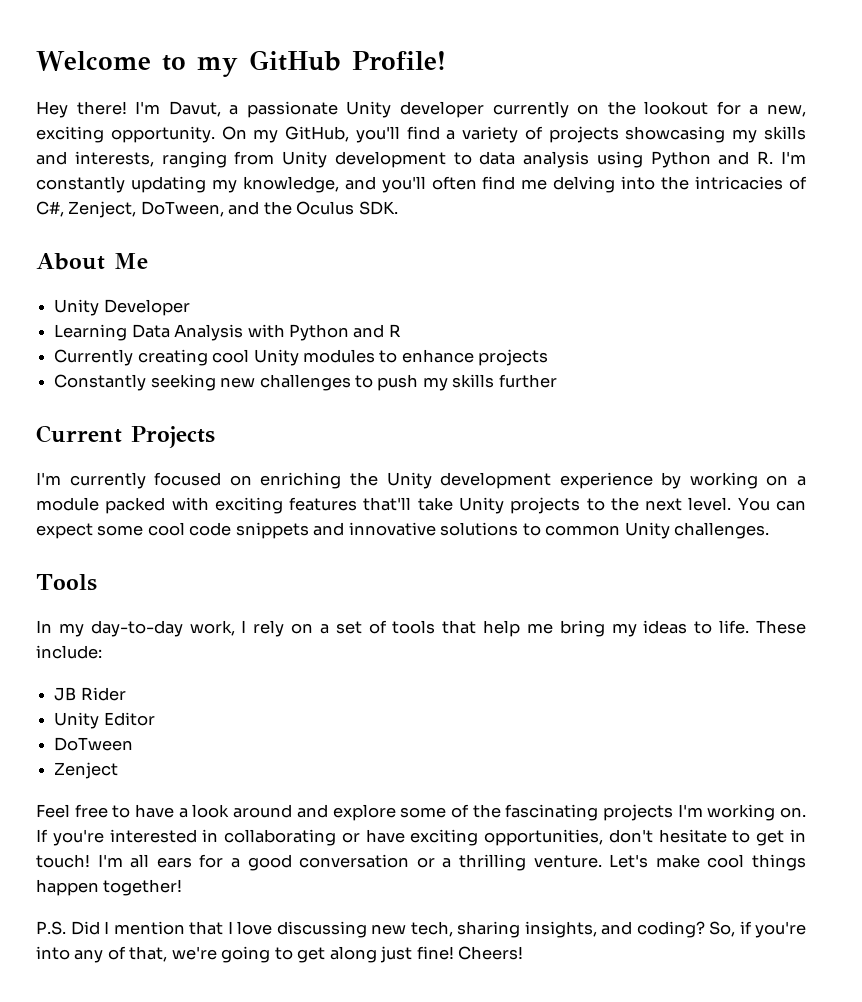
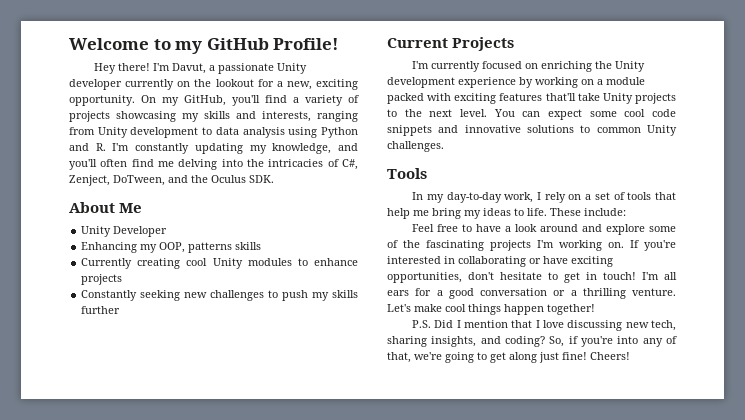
[54,324,401,341] Learning Data Analysis with Python and R -> [81,242,262,253] Enhancing my OOP, patterns skills
[54,687,126,701] [54,712,155,729] [54,737,134,751] [54,762,119,779] // JB Rider // Unity Editor // DoTween // Zenject -> (626, 212) none

